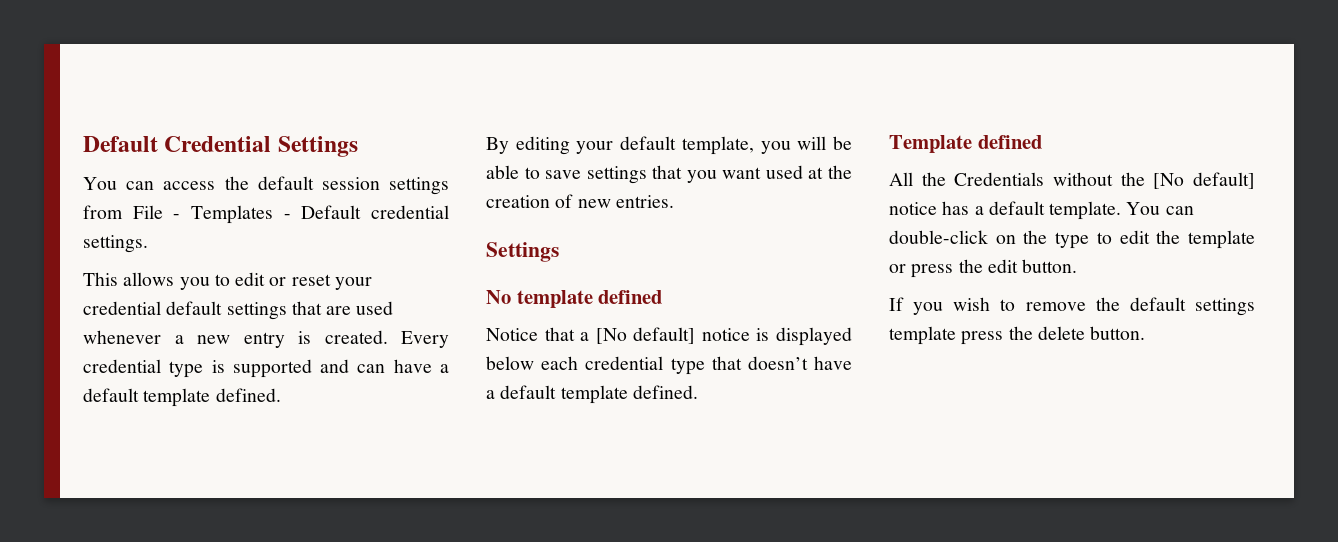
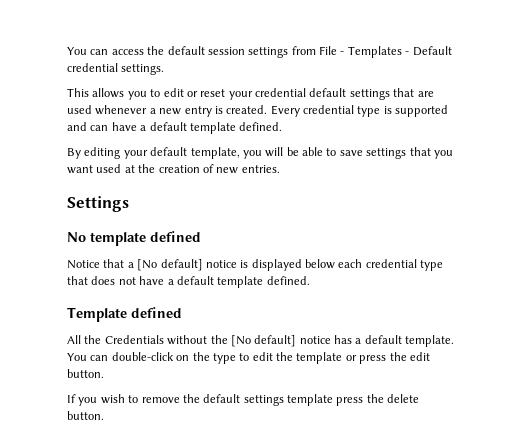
[83,136,358,157] Default Credential Settings // -> (67, 51) none
[747,356,808,370] doesn’t -> [91,276,136,285] does not

